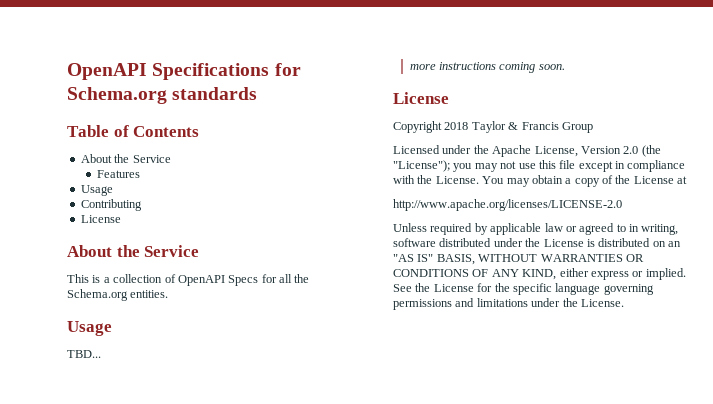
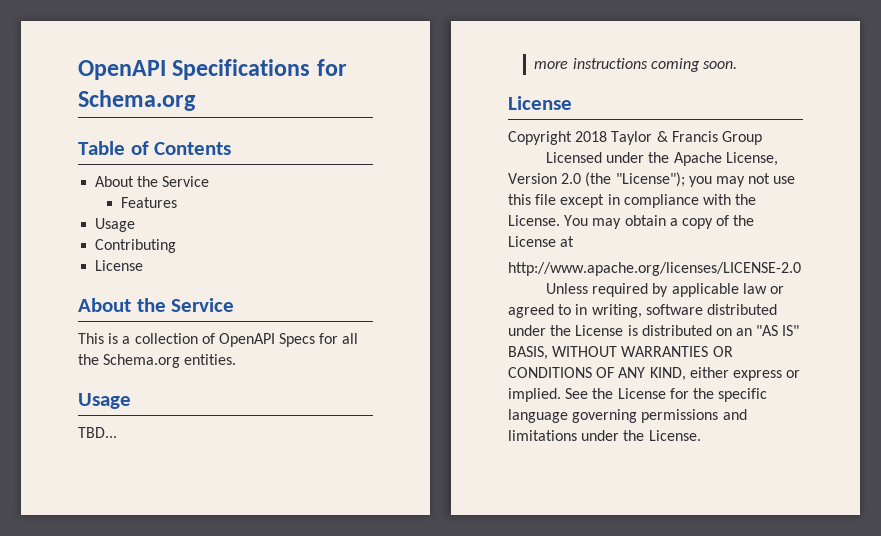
[172,87,258,100] standards -> (196, 100) none

